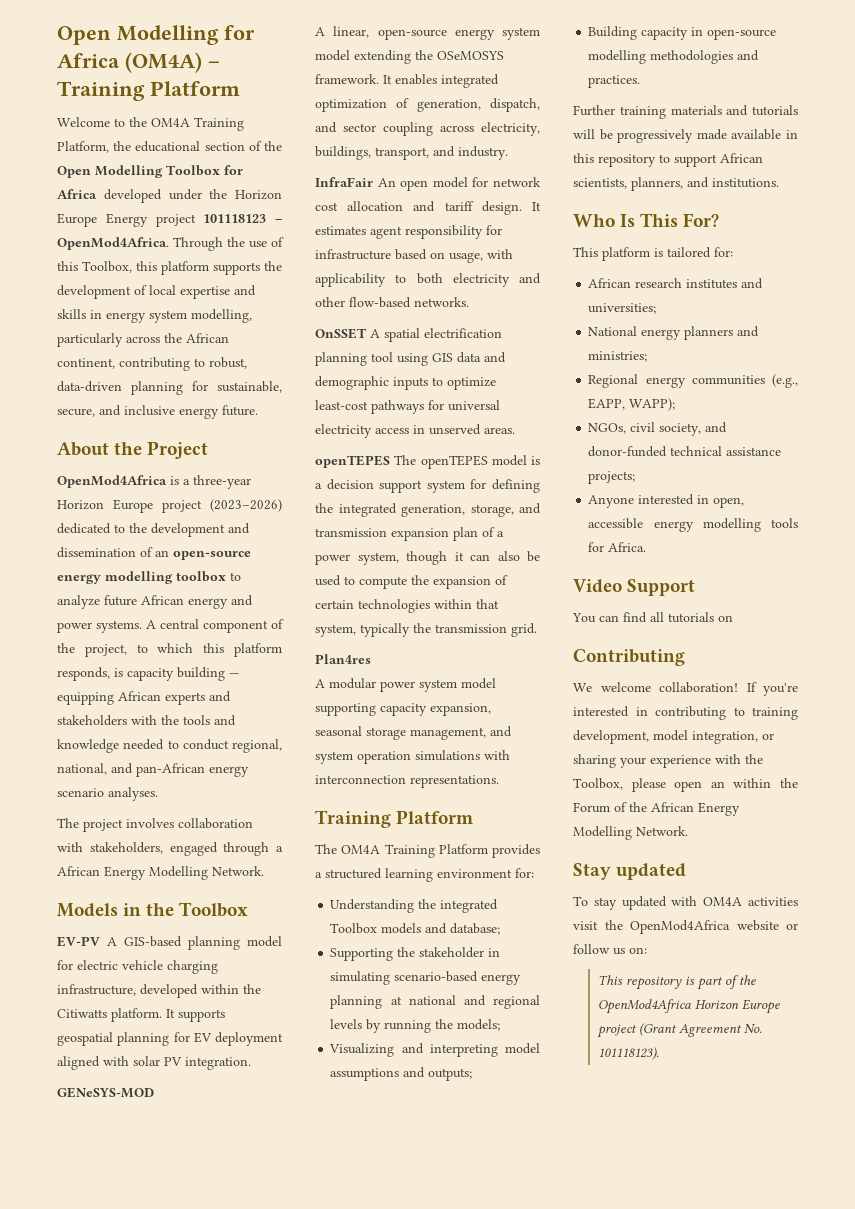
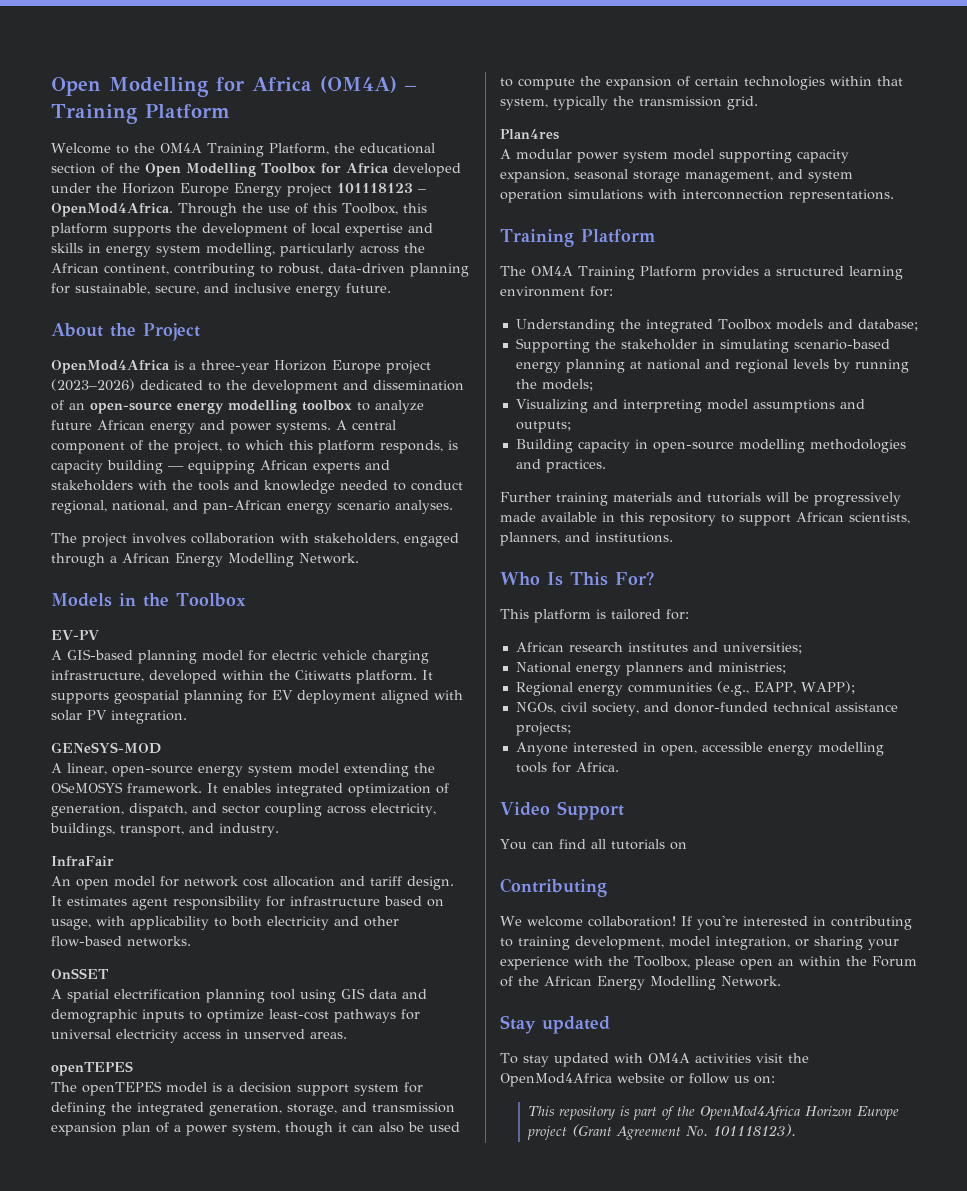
(100, 941) none -> (100, 635) //
(373, 182) none -> (114, 861) //
(367, 333) none -> (109, 973) //
(390, 461) none -> (133, 1068) //

